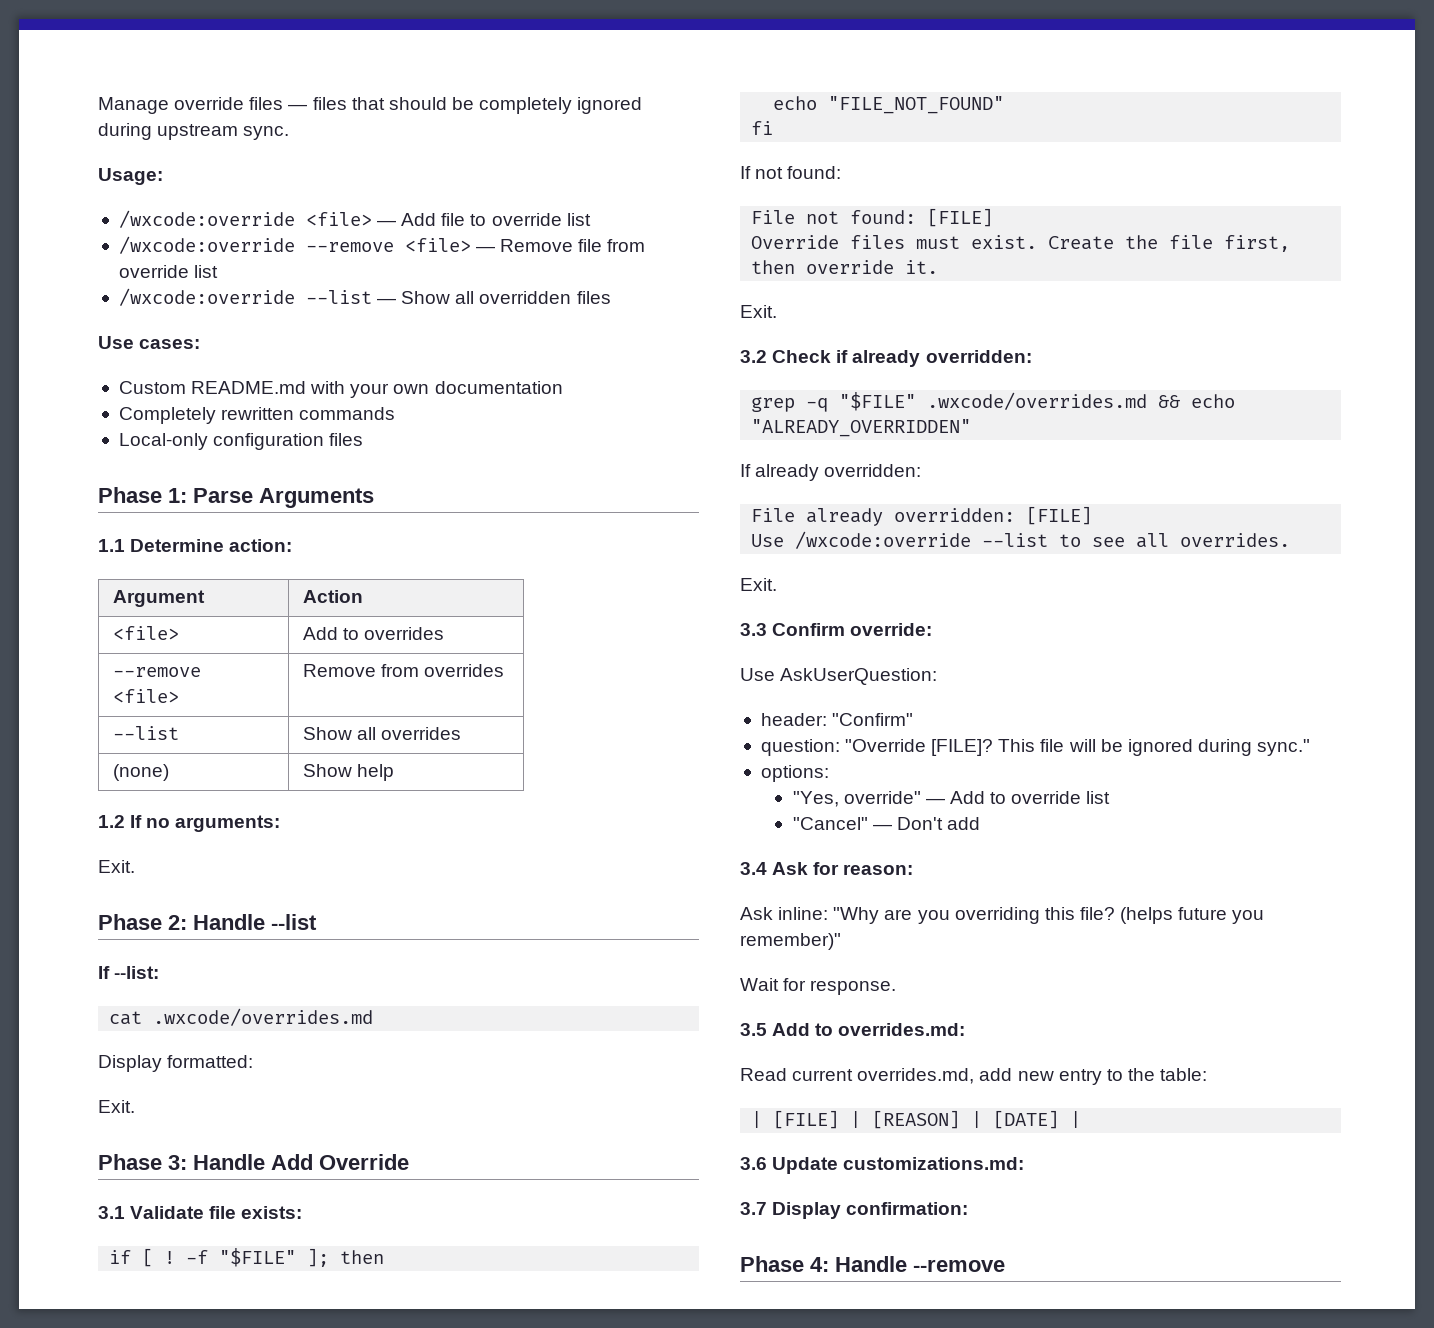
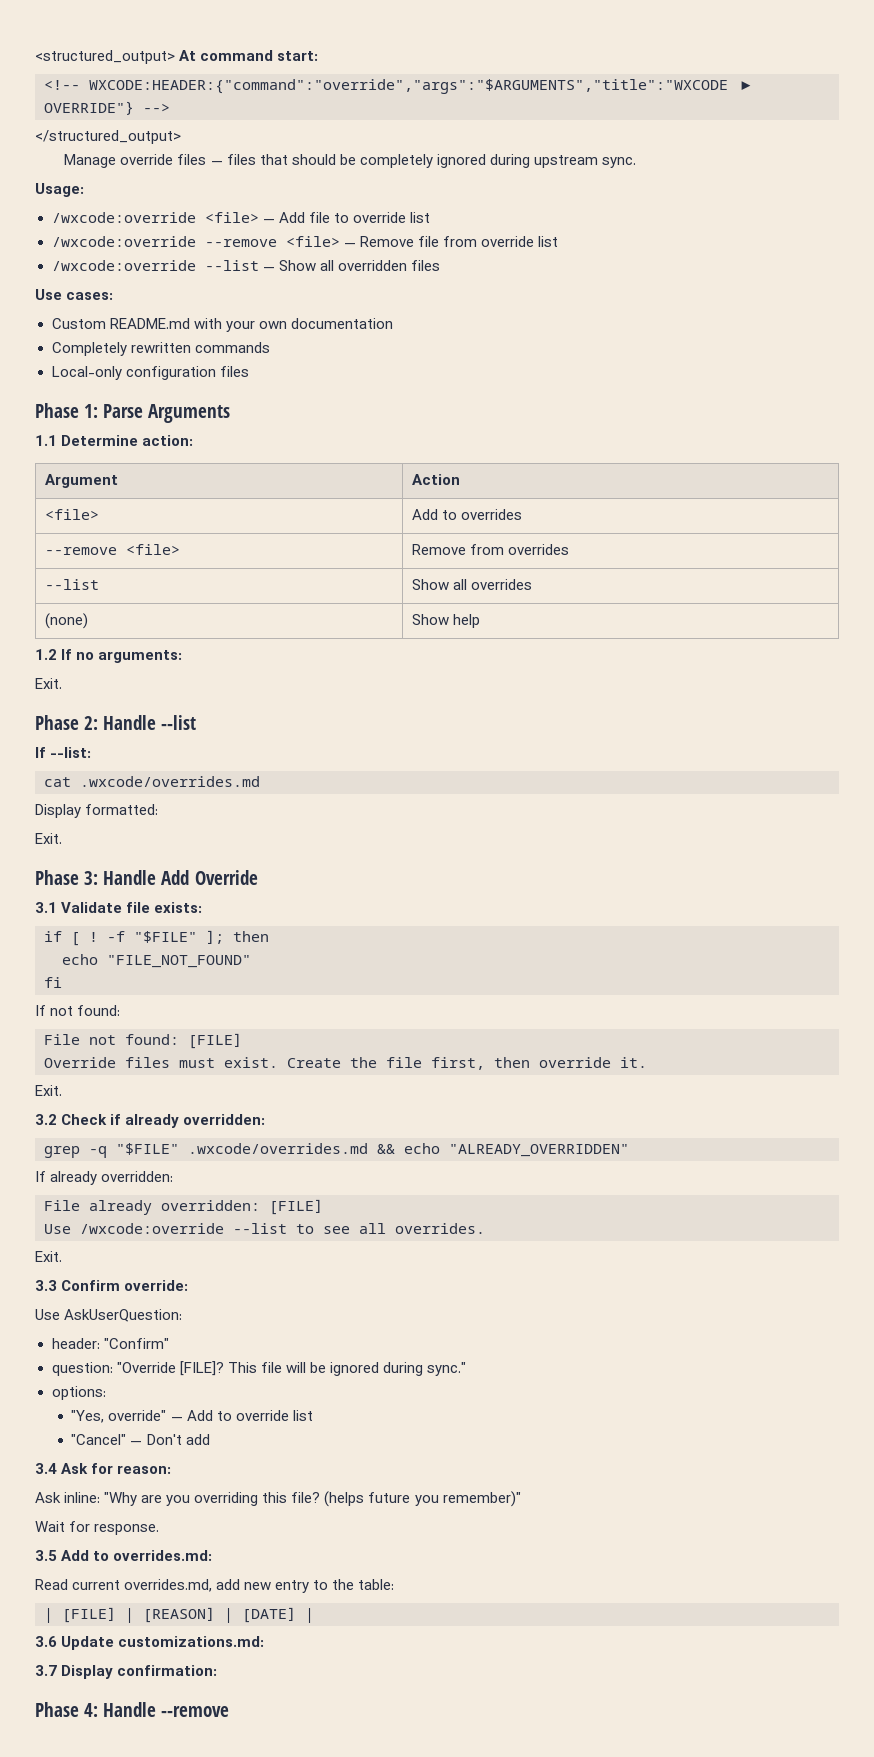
(98, 105) none -> [35,50,319,64] [44,79,755,94] [44,101,170,115] [35,130,181,144] <structured_output> At command start: // <!-- WXCODE:HEADER:{"command":"override","args":"$ARGUMENTS","title":"WXCODE ▶ OVERRIDE"} --> // </structured_output> //

